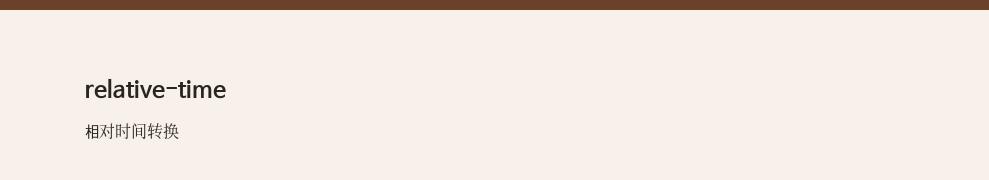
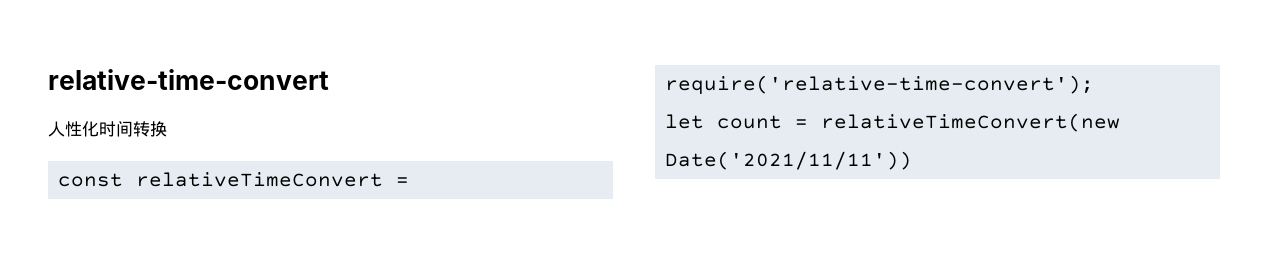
[85,78,226,99] [85,123,115,139] relative-time // 相对 -> [48,69,329,90] [48,121,99,137] relative-time-convert // 人性化
(179, 131) none -> [58,172,410,187] [665,75,1095,95] [665,113,1121,132] [665,151,913,170] // const relativeTimeConvert = require('relative-time-convert'); // let count = relativeTimeConvert(new Date('2021/11/11'))

